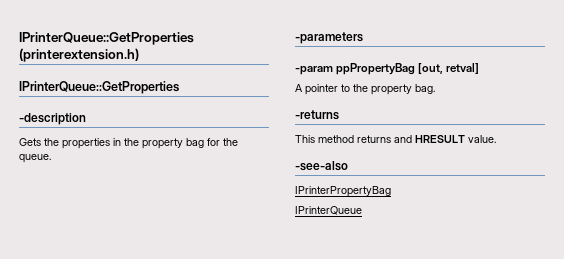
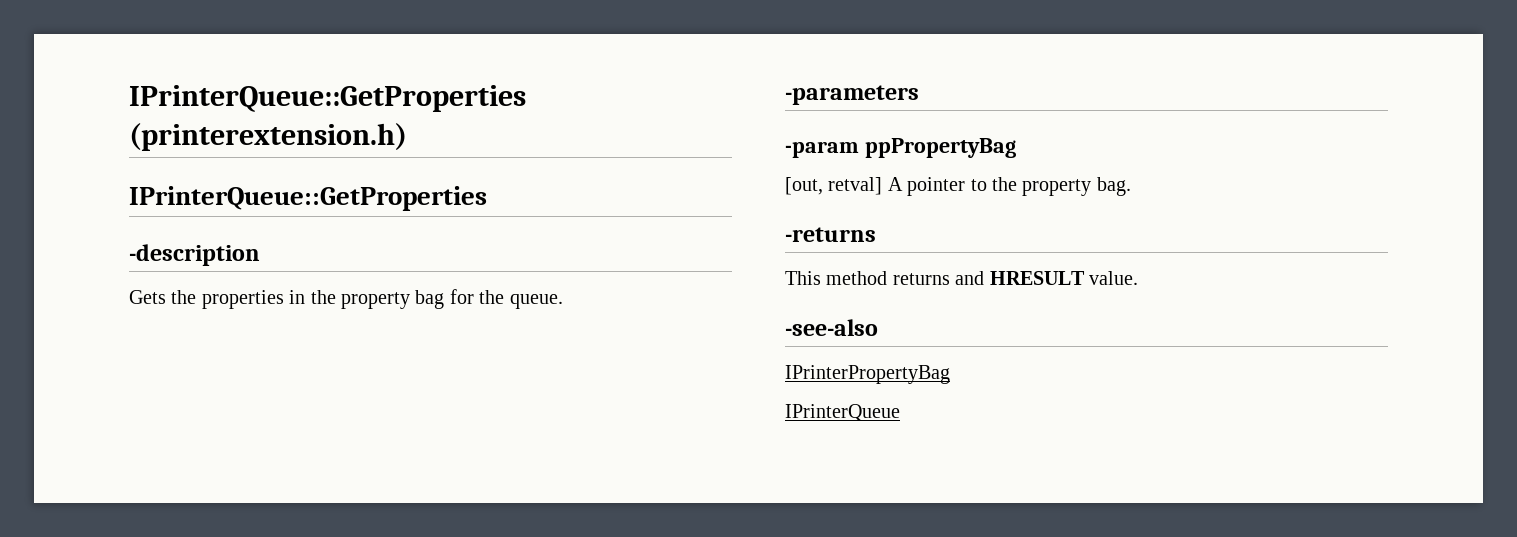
(416, 69) none -> (1016, 148) //
(480, 68) // -> (883, 186) none

